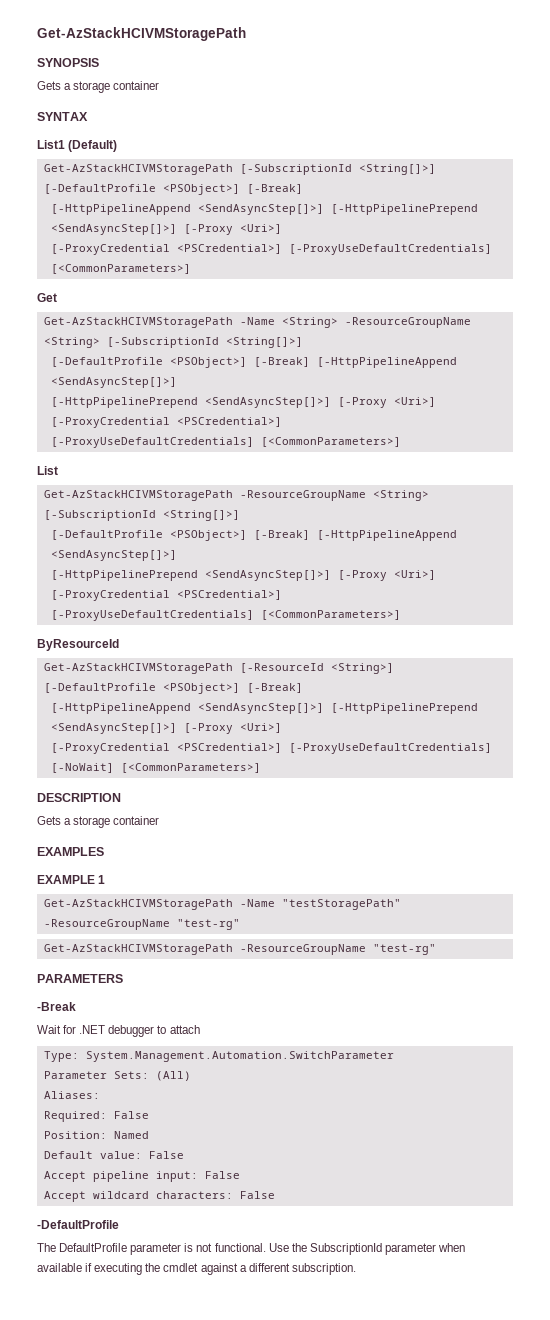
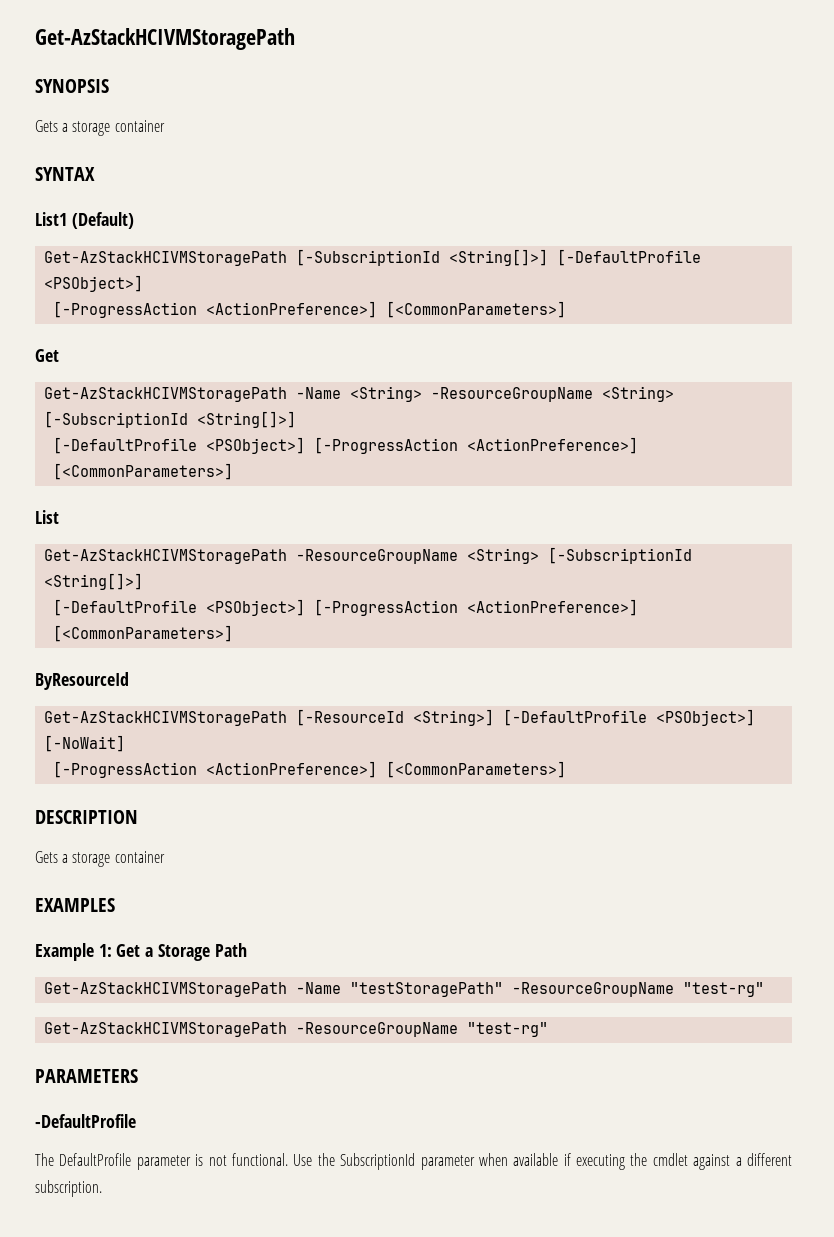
[246,184,303,194] [50,204,478,215] [50,224,282,235] [50,244,492,255] [-Break] // [-HttpPipelineAppend <SendAsyncStep[]>] [-HttpPipelinePrepend <SendAsyncStep[]>] [-Proxy <Uri>] // [-ProxyCredential <PSCredential>] [-ProxyUseDefaultCredentials] -> [53,301,378,318] // [-ProgressAction <ActionPreference>]
[253,357,457,368] [50,377,177,388] [50,397,436,408] [50,417,282,428] [50,437,254,448] [-Break] [-HttpPipelineAppend <SendAsyncStep[]>] // [-HttpPipelinePrepend <SendAsyncStep[]>] [-Proxy <Uri>] [-ProxyCredential <PSCredential>] // [-ProxyUseDefaultCredentials] -> [314,437,639,454] [-ProgressAction <ActionPreference>]
[253,530,457,541] [50,550,177,561] [50,570,436,581] [50,590,282,601] [50,610,254,621] [-Break] [-HttpPipelineAppend <SendAsyncStep[]>] // [-HttpPipelinePrepend <SendAsyncStep[]>] [-Proxy <Uri>] [-ProxyCredential <PSCredential>] // [-ProxyUseDefaultCredentials] -> [314,599,639,616] [-ProgressAction <ActionPreference>]
[246,683,303,693] [50,703,478,714] [50,723,282,734] [50,743,492,754] [50,763,114,773] [-Break] // [-HttpPipelineAppend <SendAsyncStep[]>] [-HttpPipelinePrepend <SendAsyncStep[]>] [-Proxy <Uri>] // [-ProxyCredential <PSCredential>] [-ProxyUseDefaultCredentials] [-NoWait] -> [44,735,126,752] [53,761,378,778] [-NoWait] // [-ProgressAction <ActionPreference>]
[37,875,106,884] EXAMPLE 1 -> [35,943,247,961] Example 1: Get a Storage Path
[37,1002,76,1011] [37,1025,200,1037] [43,1051,394,1062] [43,1071,191,1081] [43,1091,100,1099] [43,1111,149,1122] [43,1131,149,1139] [43,1151,184,1159] [43,1171,240,1182] [43,1191,275,1202] // -Break // Wait for .NET debugger to attach // Type: System.Management.Automation.SwitchParameter // Parameter Sets: (All) // Aliases: // Required: False // Position: Named // Default value: False // Accept pipeline input: False // Accept wildcard characters: False -> (138, 1076) none

